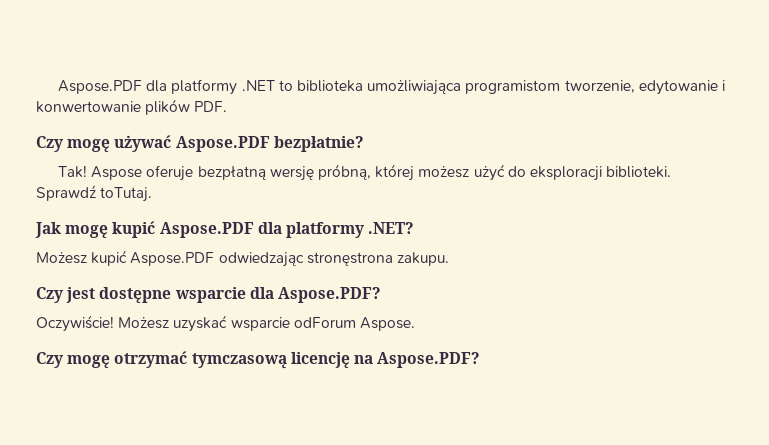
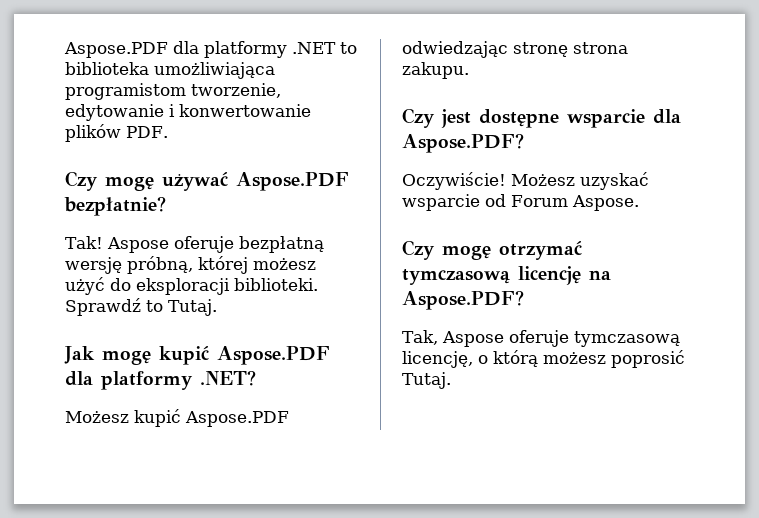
[100,187,153,202] toTutaj. -> [146,299,217,316] to Tutaj.
[306,252,393,266] stronęstrona -> [513,42,628,57] stronę strona
[293,317,356,328] odForum -> [485,194,568,207] od Forum
(481, 360) none -> [402,330,680,347] [402,350,685,368] [402,372,451,389] // Tak, Aspose oferuje tymczasową licencję, o którą możesz poprosić Tutaj.

